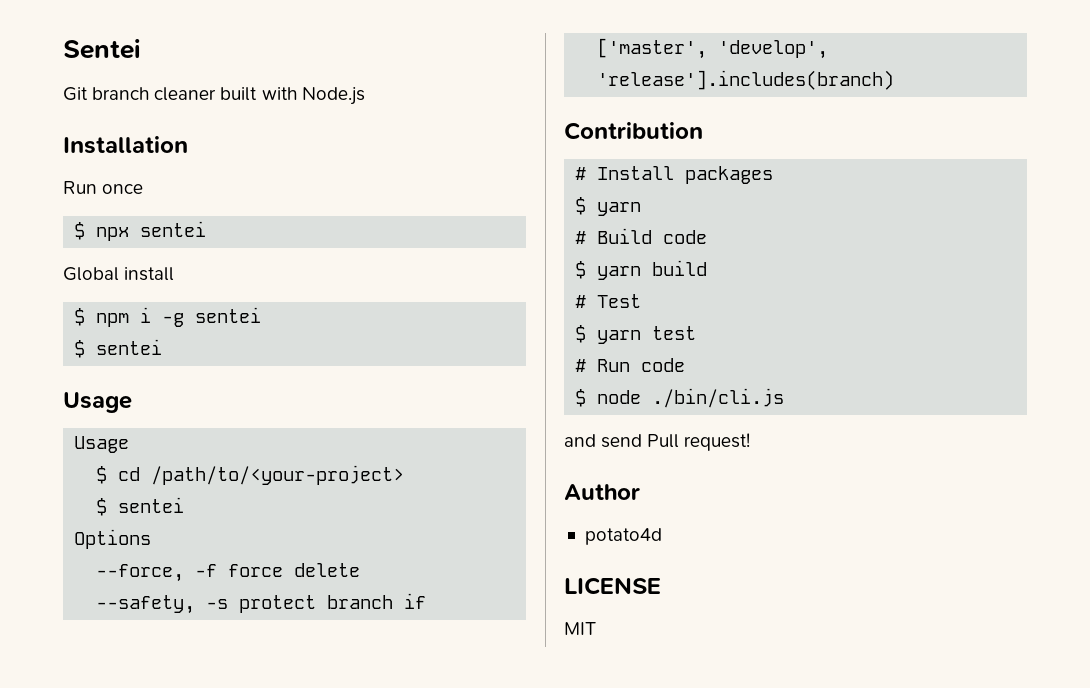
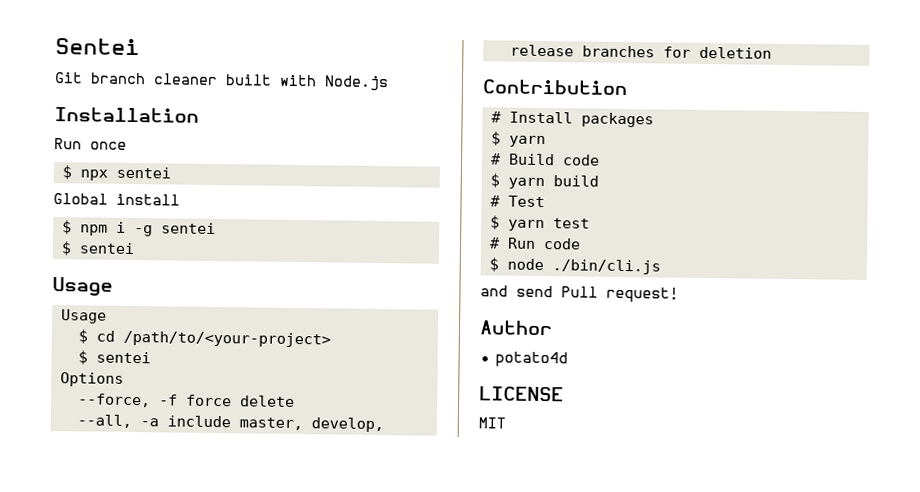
[96,593,427,614] [597,38,829,59] [597,70,895,90] --safety, -s protect branch if ['master', 'develop', 'release'].includes(branch) -> [76,414,384,433] [509,44,772,59] --all, -a include master, develop, release branches for deletion

